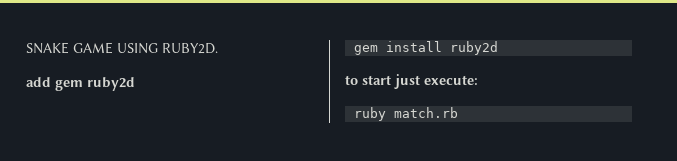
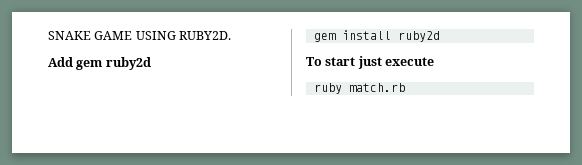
[26,77,51,87] add -> [48,57,73,67] Add
[345,75,358,85] to -> [306,57,322,66] To
[424,75,478,85] execute: -> [385,57,435,66] execute

